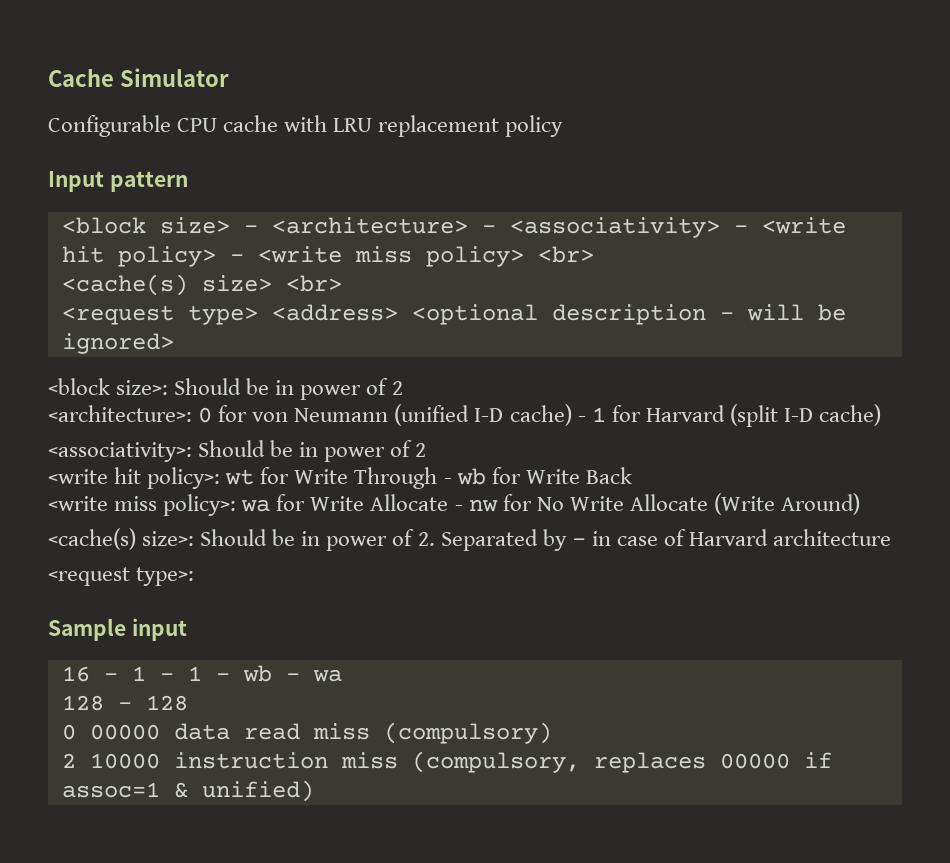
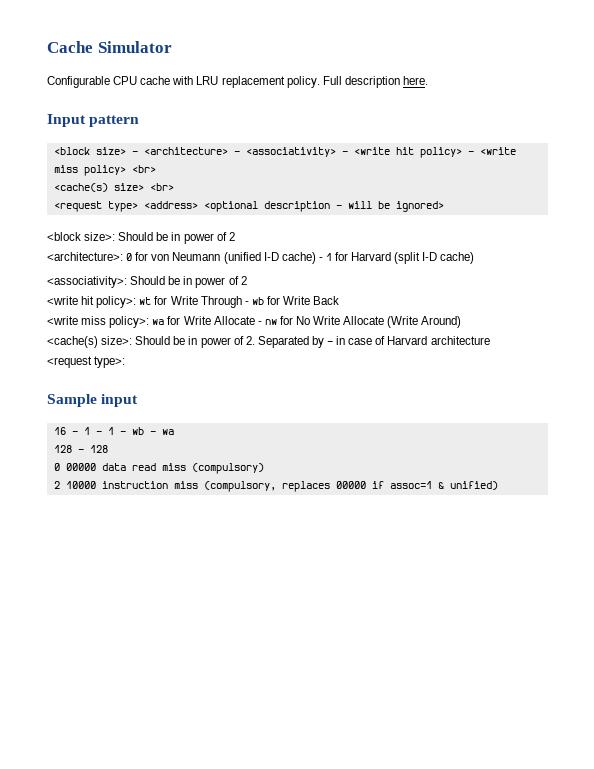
[505,115,564,137] policy -> [286,76,428,88] policy. Full description here.

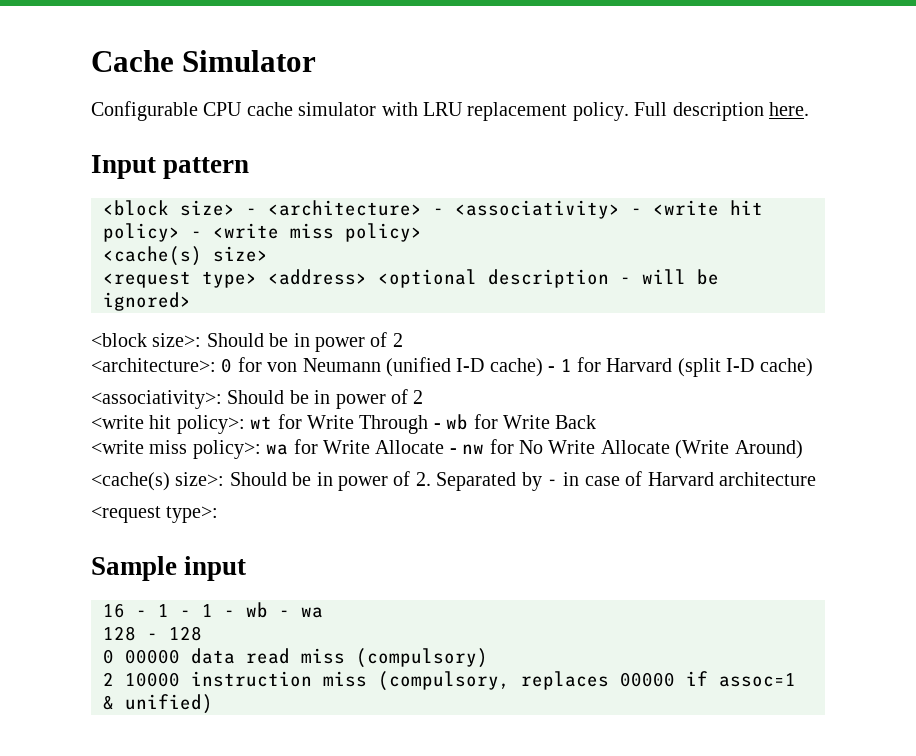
(171, 80) none -> [298,102,377,116] simulator
[131,165,156,173] <br> -> (422, 232) none
[149,183,174,191] <br> -> (268, 254) none

